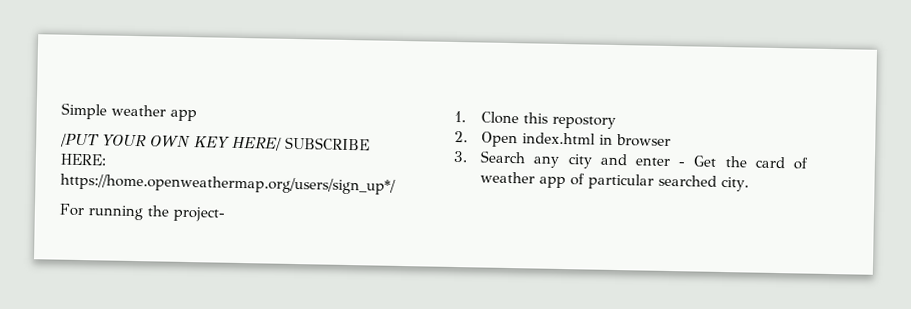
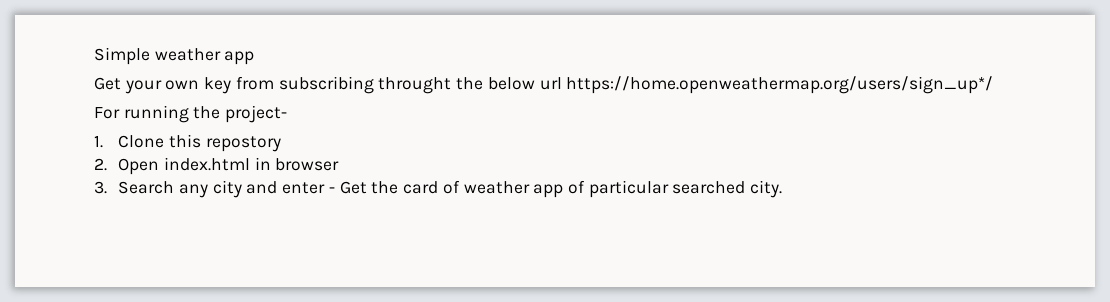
[60,133,370,151] [60,153,106,166] /PUT YOUR OWN KEY HERE/ SUBSCRIBE HERE: -> [94,76,562,94] Get your own key from subscribing throught the below url

